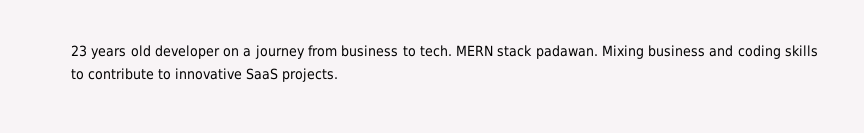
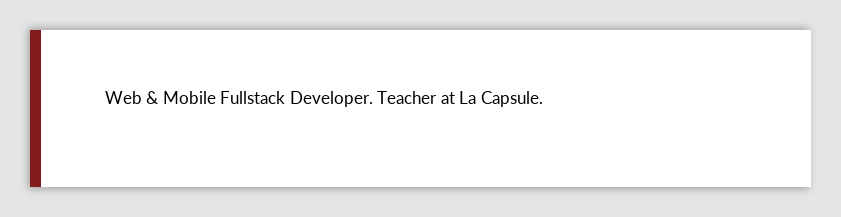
[71,45,819,59] [71,68,338,82] 23 years old developer on a journey from business to tech. MERN stack padawan. Mixing business and coding skills to contribute to innovative SaaS projects. -> [105,91,543,107] Web & Mobile Fullstack Developer. Teacher at La Capsule.

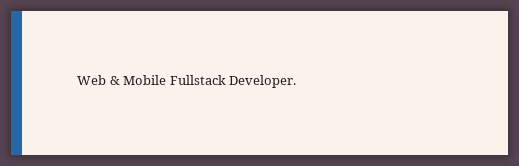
[377,91,543,107] Teacher at La Capsule. -> (297, 81) none

